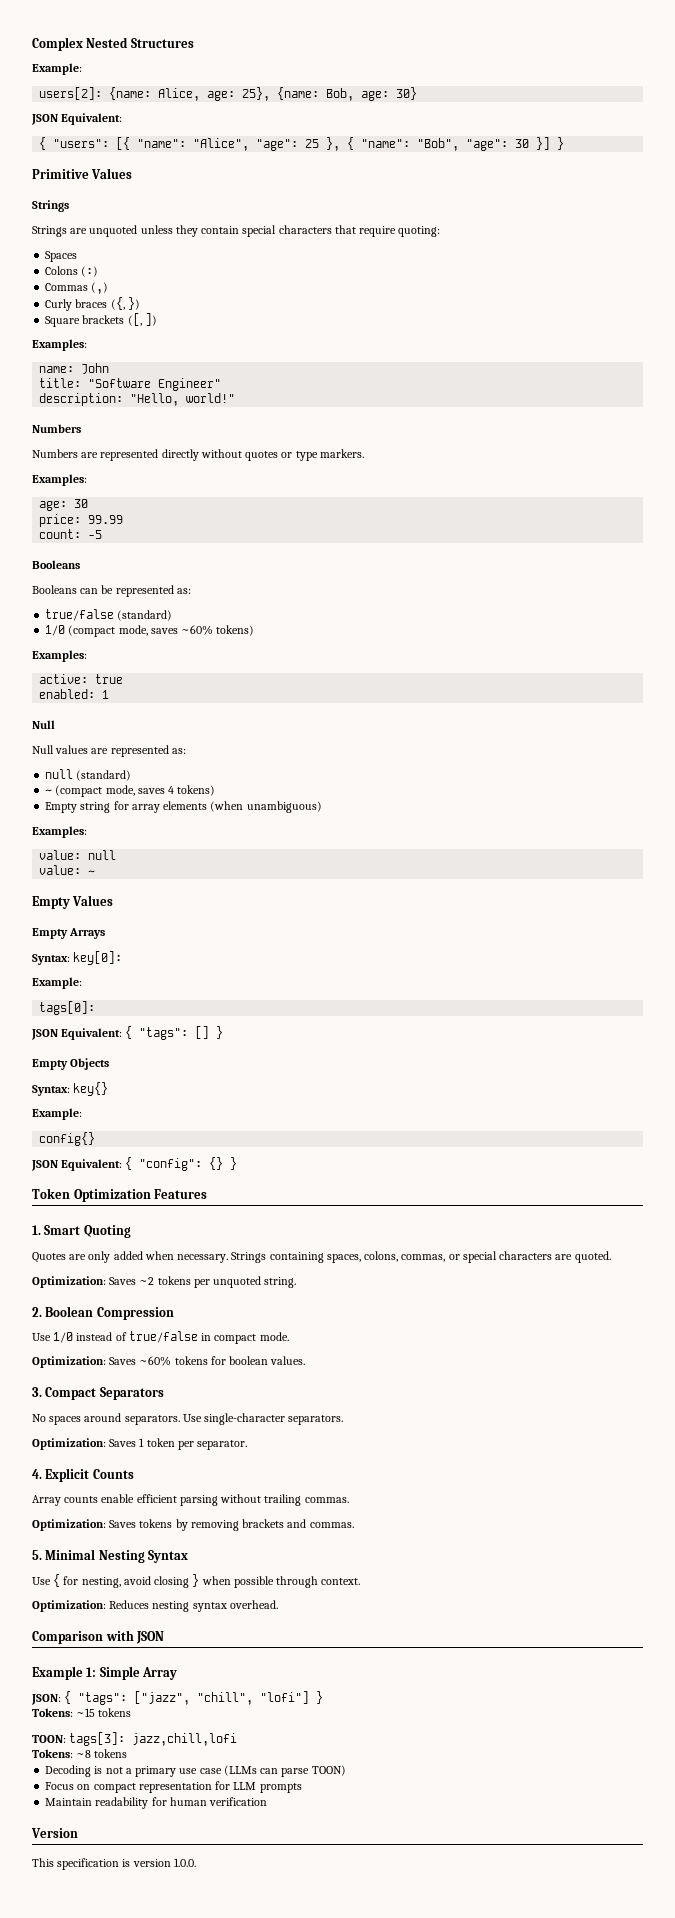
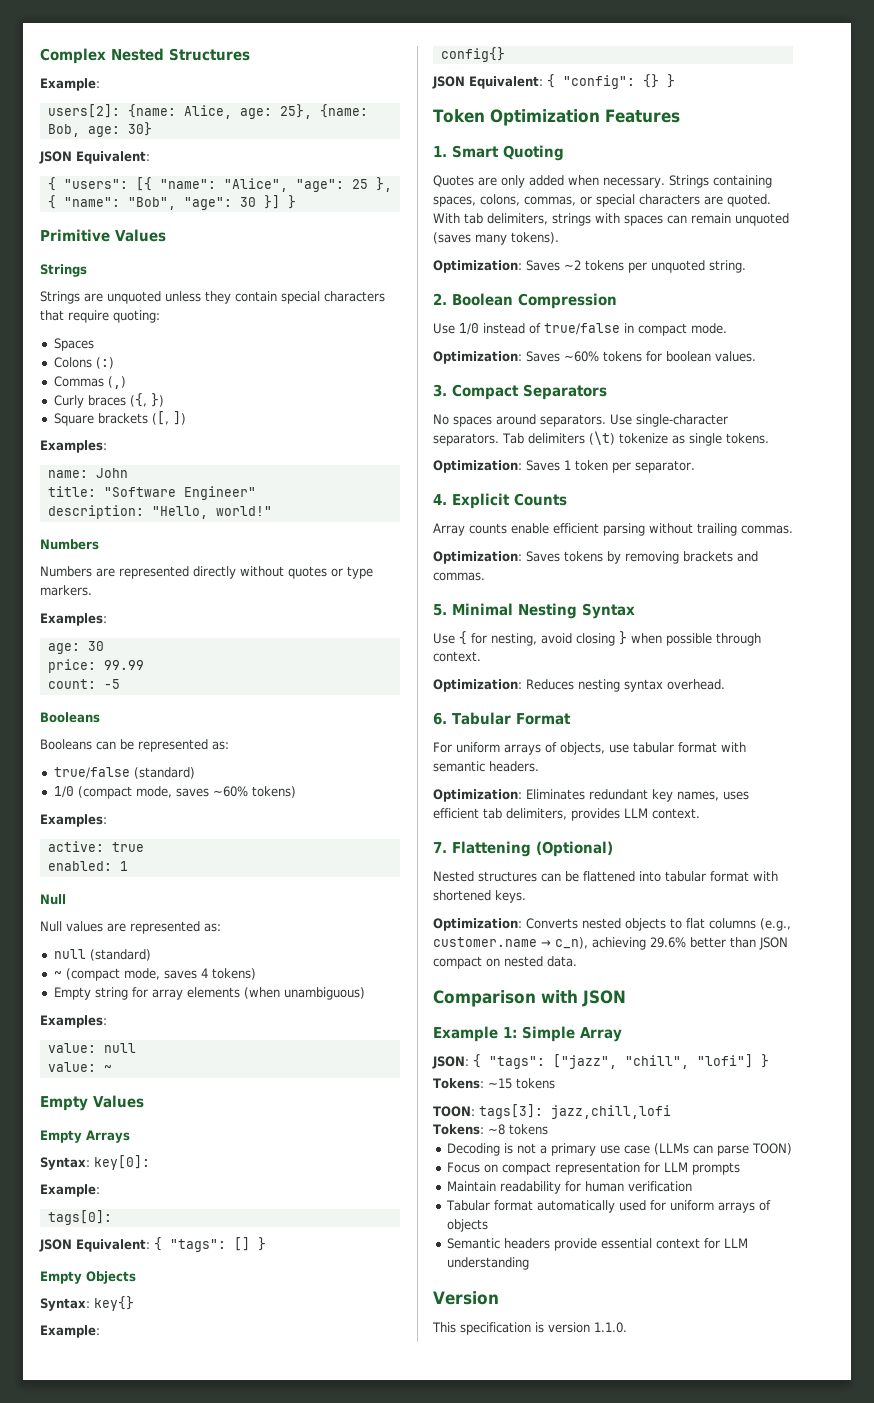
(611, 1257) none -> [433,213,789,226] [433,232,559,245] With tab delimiters, strings with spaces can remain unquoted (saves many tokens).
(344, 1420) none -> [502,431,769,446] Tab delimiters (\t) tokenize as single tokens.
(278, 1604) none -> [433,712,571,725] [433,742,746,755] [433,761,539,772] [433,789,749,802] [433,808,700,821] [433,841,613,857] [433,871,778,882] [433,890,526,903] [433,918,791,931] [433,937,788,950] [433,956,577,969] // 6. Tabular Format // For uniform arrays of objects, use tabular format with semantic headers. // Optimization: Eliminates redundant key names, uses efficient tab delimiters, provides LLM context. // 7. Flattening (Optional) // Nested structures can be flattened into tabular format with shortened keys. // Optimization: Converts nested objects to flat columns (e.g., customer.name → c_n), achieving 29.6% better than JSON compact on nested data.
(268, 1801) none -> [445,1200,771,1213] [446,1219,488,1232] [446,1238,748,1251] [446,1257,529,1270] // Tabular format automatically used for uniform arrays of objects // Semantic headers provide essential context for LLM understanding
[173,1858,196,1867] 1.0.0. -> [594,1322,627,1333] 1.1.0.

